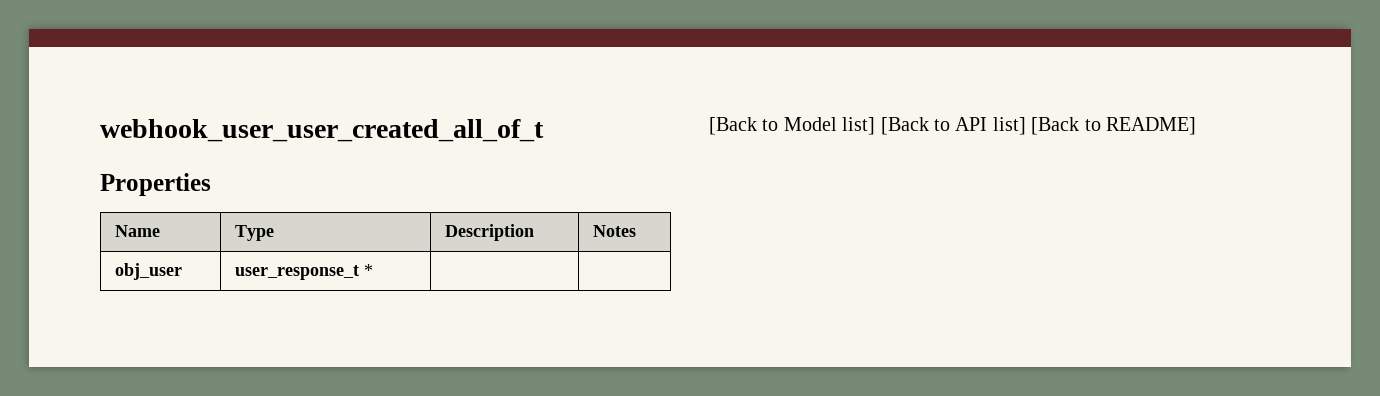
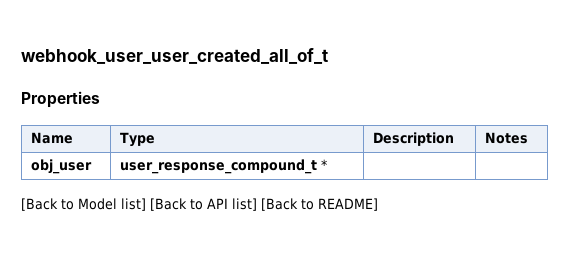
[235,265,360,280] user_response_t -> [120,159,318,174] user_response_compound_t

